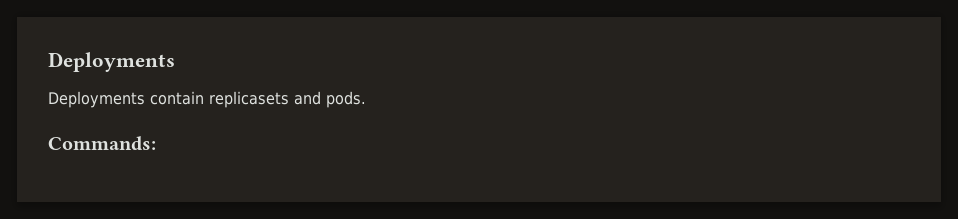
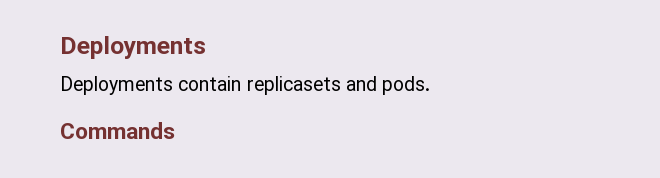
[48,136,156,151] Commands: -> [60,122,175,139] Commands

